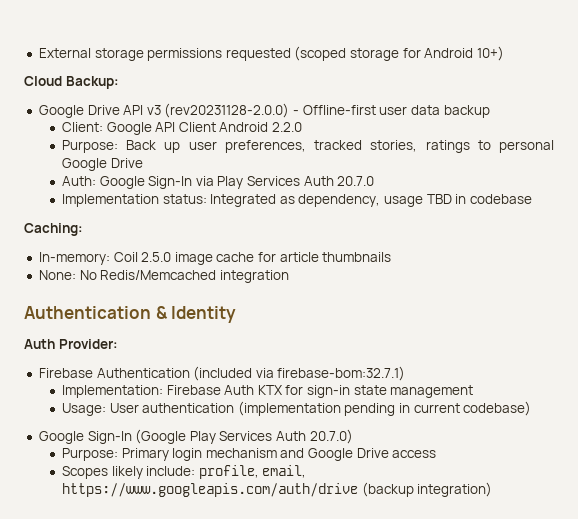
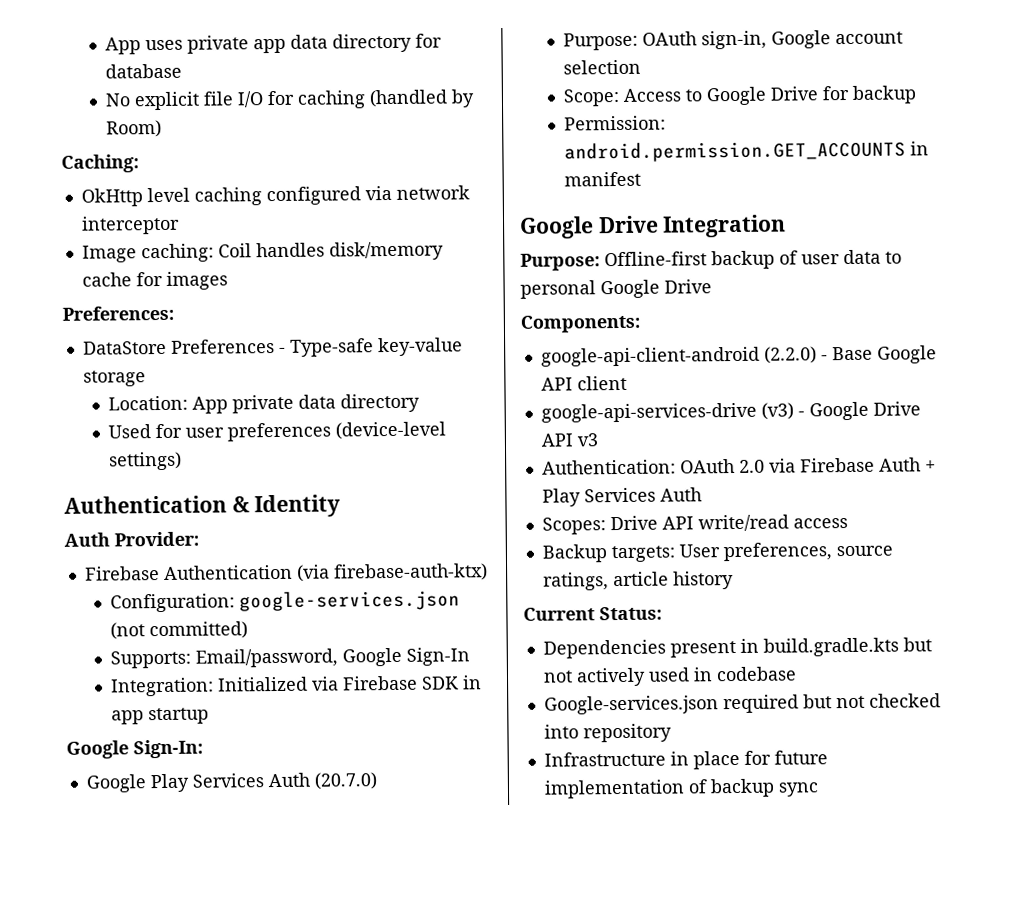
[38,46,505,61] [24,76,119,89] [38,103,490,118] [61,122,303,135] [61,140,555,153] [61,158,143,171] [61,176,375,189] [61,194,533,207] [24,223,83,236] [38,252,392,265] [38,270,289,283] External storage permissions requested (scoped storage for Android 10+) // Cloud Backup: // Google Drive API v3 (rev20231128-2.0.0) - Offline-first user data backup // Client: Google API Client Android 2.2.0 // Purpose: Back up user preferences, tracked stories, ratings to personal Google Drive // Auth: Google Sign-In via Play Services Auth 20.7.0 // Implementation status: Integrated as dependency, usage TBD in codebase // Caching: // In-memory: Coil 2.5.0 image cache for article thumbnails // None: No Redis/Memcached integration -> [105,33,443,55] [105,63,183,79] [105,89,476,111] [106,119,163,138] [61,154,139,173] [80,185,470,207] [80,215,180,235] [81,241,444,263] [81,271,228,290] [62,305,174,321] [82,337,463,357] [82,370,146,387] [108,393,421,414] [108,421,447,442] [109,451,183,471] App uses private app data directory for database // No explicit file I/O for caching (handled by Room) // Caching: // OkHttp level caching configured via network interceptor // Image caching: Coil handles disk/memory cache for images // Preferences: // DataStore Preferences - Type-safe key-value storage // Location: App private data directory // Used for user preferences (device-level settings)
[193,366,406,381] [61,385,474,398] [61,401,532,416] [38,429,353,444] [61,448,437,461] [61,465,307,479] [61,482,493,497] (included via firebase-bom:32.7.1) // Implementation: Firebase Auth KTX for sign-in state management // Usage: User authentication (implementation pending in current codebase) // Google Sign-In (Google Play Services Auth 20.7.0) // Purpose: Primary login mechanism and Google Drive access // Scopes likely include: profile, email, https://www.googleapis.com/auth/drive (backup integration) -> [296,563,488,582] [110,590,461,613] [110,621,249,640] [110,647,471,669] [110,675,483,697] [111,707,210,725] [66,739,203,759] [85,772,377,793] [563,30,904,51] [563,59,642,75] [563,85,918,107] [564,115,667,131] [564,140,930,163] [564,171,642,187] [519,214,787,239] [520,249,902,271] [520,279,712,299] [520,314,640,333] [540,345,937,367] [540,375,627,391] [540,401,921,423] [540,433,598,447] [541,457,936,475] [541,487,702,507] [541,514,848,535] [541,542,893,563] [542,571,734,591] [523,606,662,621] [542,637,932,659] [542,666,797,687] [543,693,941,715] [543,723,672,743] [543,750,828,770] [543,778,819,799] (via firebase-auth-ktx) // Configuration: google-services.json (not committed) // Supports: Email/password, Google Sign-In // Integration: Initialized via Firebase SDK in app startup // Google Sign-In: // Google Play Services Auth (20.7.0) // Purpose: OAuth sign-in, Google account selection // Scope: Access to Google Drive for backup // Permission: android.permission.GET_ACCOUNTS in manifest // Google Drive Integration // Purpose: Offline-first backup of user data to personal Google Drive // Components: // google-api-client-android (2.2.0) - Base Google API client // google-api-services-drive (v3) - Google Drive API v3 // Authentication: OAuth 2.0 via Firebase Auth + Play Services Auth // Scopes: Drive API write/read access // Backup targets: User preferences, source ratings, article history // Current Status: // Dependencies present in build.gradle.kts but not actively used in codebase // Google-services.json required but not checked into repository // Infrastructure in place for future implementation of backup sync

